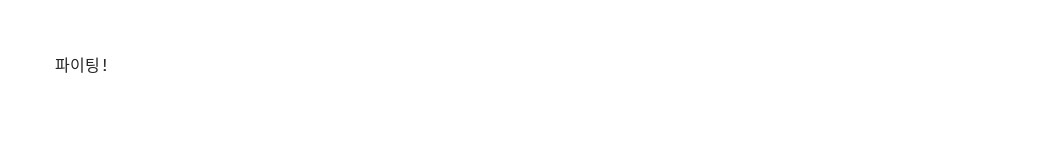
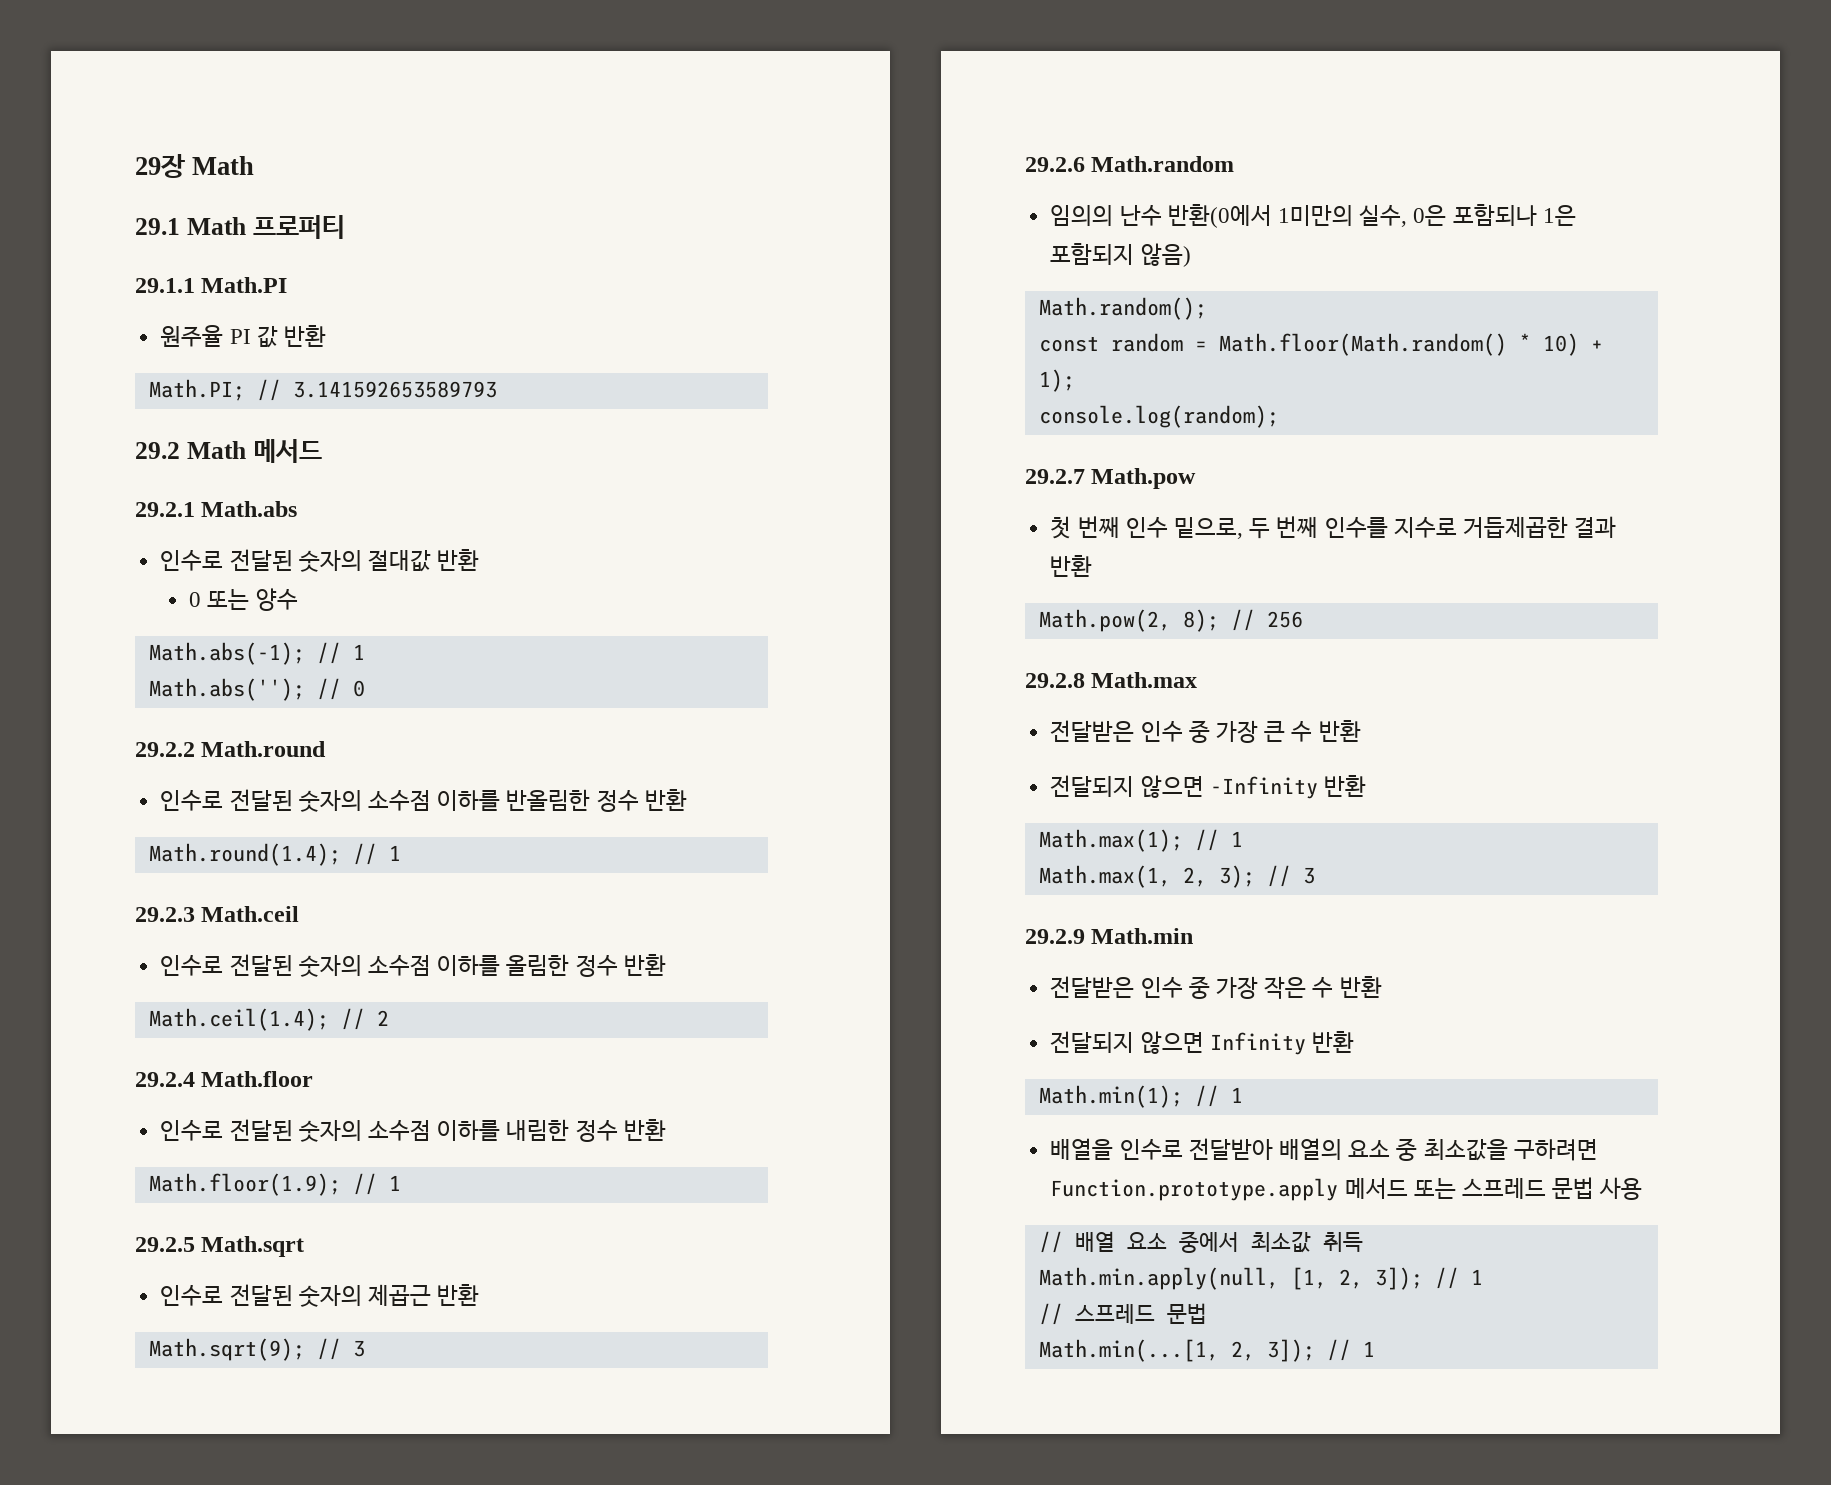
[55,57,110,73] 파이팅! -> [135,154,255,178] [135,215,345,239] [135,277,288,293] [160,325,326,348] [148,379,497,401] [135,439,322,463] [135,501,298,517] [160,549,480,572] [189,588,298,611] [148,642,365,665] [148,678,365,701] [135,741,327,757] [160,789,687,812] [148,843,401,866] [135,906,300,922] [160,954,666,977] [148,1008,389,1031] [135,1071,314,1087] [160,1119,666,1142] [148,1173,401,1196] [135,1236,305,1257] [160,1284,480,1307] [148,1338,365,1361] [1025,156,1235,172] [1050,204,1576,228] [1050,243,1191,267] [1038,297,1207,320] [1038,333,1603,356] [1038,369,1075,392] [1038,405,1279,428] [1025,468,1197,489] [1050,516,1617,539] [1050,555,1093,577] [1038,609,1303,632] [1025,672,1198,688] [1050,720,1361,743] [1050,775,1366,799] [1038,829,1243,852] [1038,865,1315,888] [1025,928,1194,944] [1050,976,1382,999] [1050,1031,1354,1055] [1038,1085,1243,1108] [1050,1138,1598,1161] [1050,1177,1643,1201] [1038,1231,1363,1253] [1038,1267,1483,1290] [1038,1303,1207,1325] [1038,1339,1375,1362] 29장 Math // 29.1 Math 프로퍼티 // 29.1.1 Math.PI // 원주율 PI 값 반환 // Math.PI; // 3.141592653589793 // 29.2 Math 메서드 // 29.2.1 Math.abs // 인수로 전달된 숫자의 절대값 반환 // 0 또는 양수 // Math.abs(-1); // 1 // Math.abs(''); // 0 // 29.2.2 Math.round // 인수로 전달된 숫자의 소수점 이하를 반올림한 정수 반환 // Math.round(1.4); // 1 // 29.2.3 Math.ceil // 인수로 전달된 숫자의 소수점 이하를 올림한 정수 반환 // Math.ceil(1.4); // 2 // 29.2.4 Math.floor // 인수로 전달된 숫자의 소수점 이하를 내림한 정수 반환 // Math.floor(1.9); // 1 // 29.2.5 Math.sqrt // 인수로 전달된 숫자의 제곱근 반환 // Math.sqrt(9); // 3 // 29.2.6 Math.random // 임의의 난수 반환(0에서 1미만의 실수, 0은 포함되나 1은 포함되지 않음) // Math.random(); // const random = Math.floor(Math.random() * 10) + 1); // console.log(random); // 29.2.7 Math.pow // 첫 번째 인수 밑으로, 두 번째 인수를 지수로 거듭제곱한 결과 반환 // Math.pow(2, 8); // 256 // 29.2.8 Math.max // 전달받은 인수 중 가장 큰 수 반환 // 전달되지 않으면 -Infinity 반환 // Math.max(1); // 1 // Math.max(1, 2, 3); // 3 // 29.2.9 Math.min // 전달받은 인수 중 가장 작은 수 반환 // 전달되지 않으면 Infinity 반환 // Math.min(1); // 1 // 배열을 인수로 전달받아 배열의 요소 중 최소값을 구하려면 Function.prototype.apply 메서드 또는 스프레드 문법 사용 // // 배열 요소 중에서 최소값 취득 // Math.min.apply(null, [1, 2, 3]); // 1 // // 스프레드 문법 // Math.min(...[1, 2, 3]); // 1

